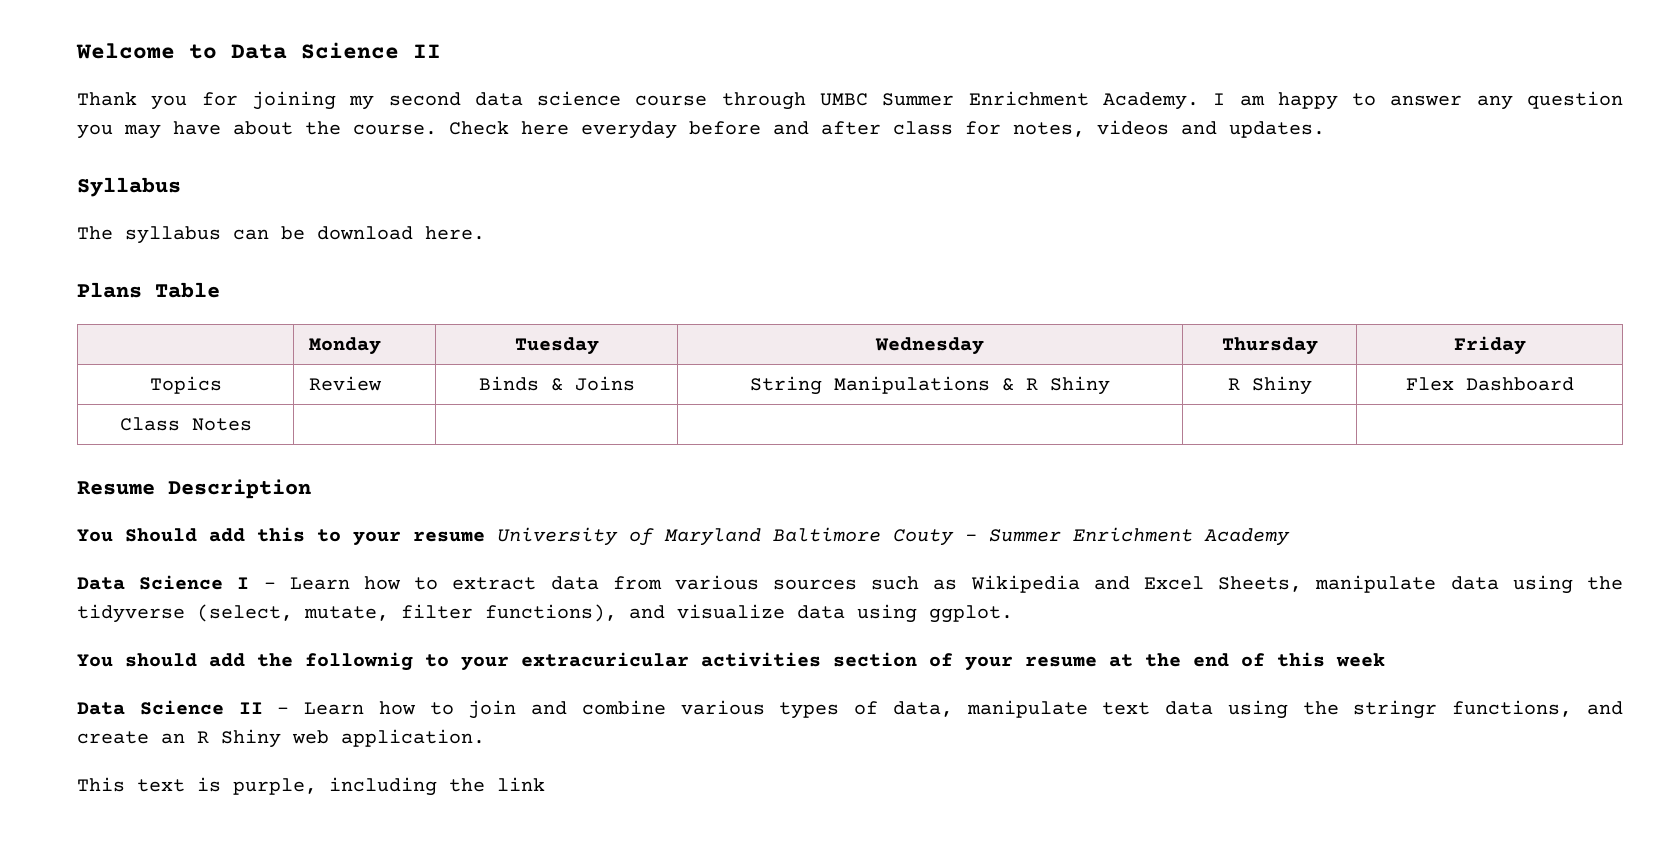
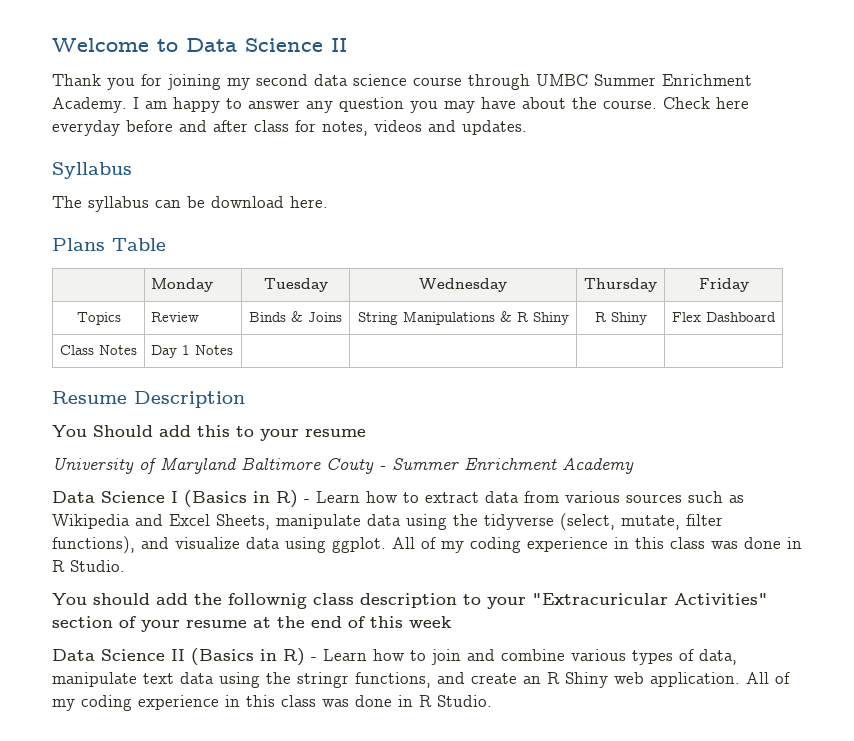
(252, 424) none -> [150,345,233,358] Day 1 Notes
(485, 536) none -> (366, 433) //
(250, 583) none -> [184,490,298,508] (Basics in R)
(1013, 614) none -> [392,537,802,553] [52,560,125,572] All of my coding experience in this class was done in R Studio.
[425,652,821,671] to your extracuricular activities -> [313,593,768,609] class description to your "Extracuricular Activities"
(263, 708) none -> [191,648,305,666] (Basics in R)
[77,777,545,796] // This text is purple, including the link -> [746,672,790,684] [52,695,492,711] All of my coding experience in this class was done in R Studio.

